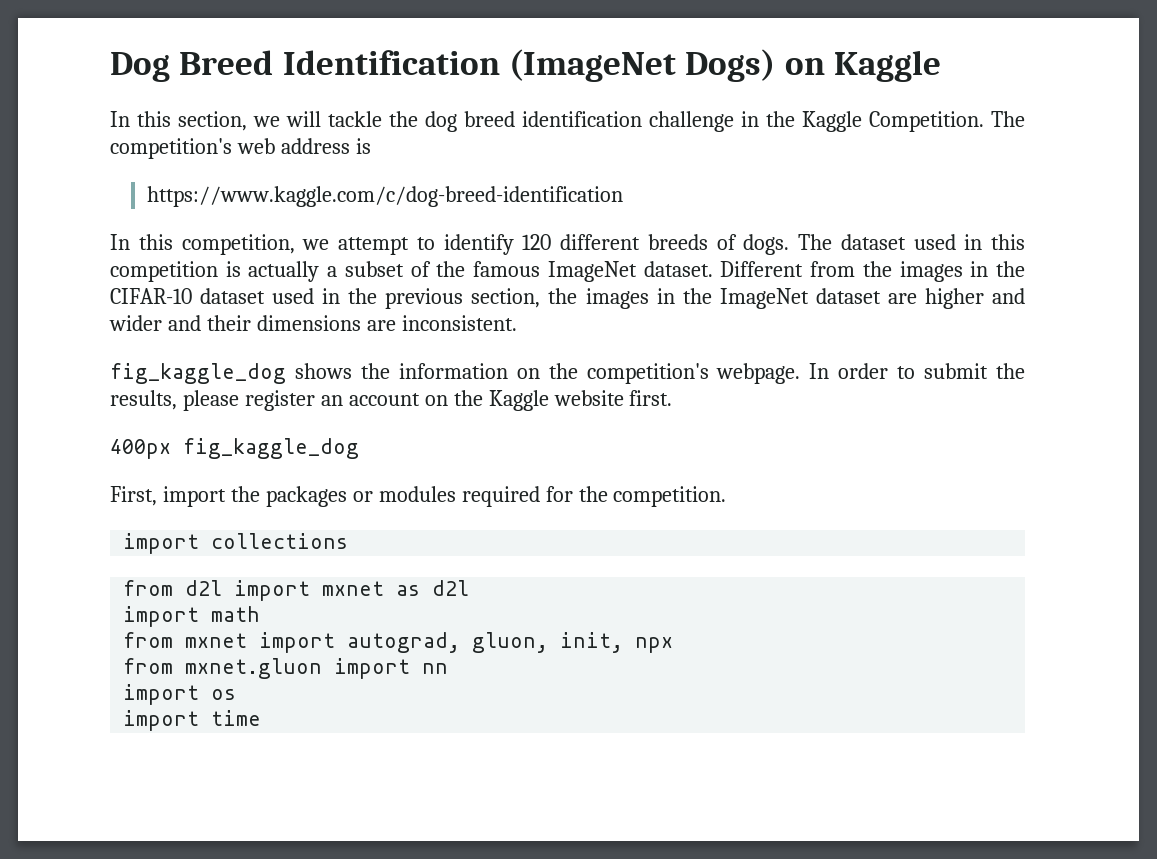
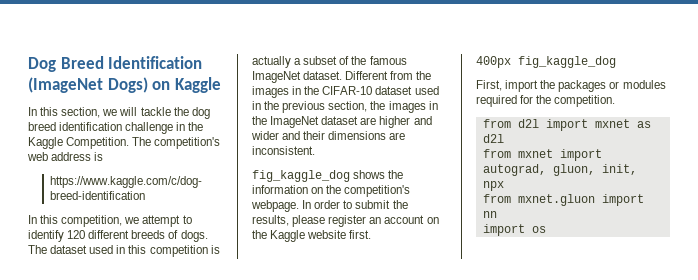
[123,533,349,554] // import collections -> (616, 101) none
[123,606,261,627] // import math -> (504, 138) none
[123,710,262,731] // import time -> (546, 229) none

